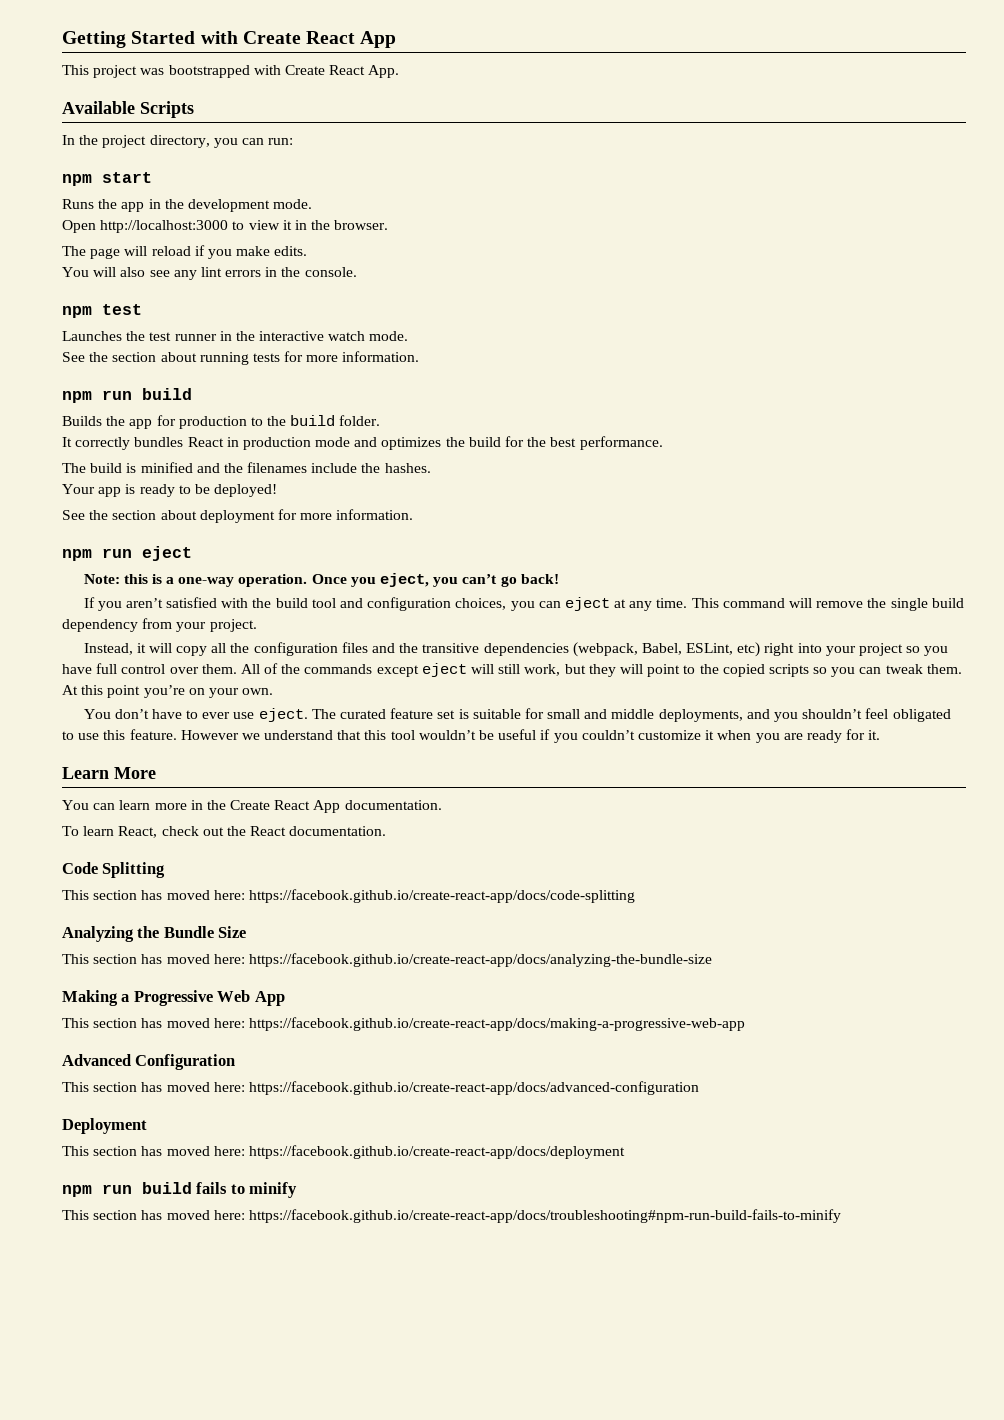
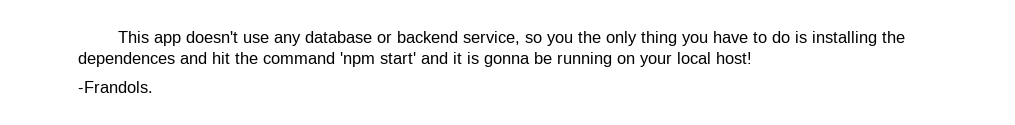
[62,31,397,48] [62,65,400,78] [62,101,194,118] [62,135,294,148] [62,172,152,186] [62,199,313,212] [62,220,389,233] [62,245,308,259] [62,267,357,280] [62,304,142,318] [62,331,409,341] [62,351,420,365] [62,388,192,403] [62,415,381,429] [62,436,663,450] [62,462,431,473] [62,484,278,497] [62,509,414,523] [62,546,192,561] [83,573,559,587] [83,597,964,611] [62,618,257,632] [83,642,949,657] [62,663,962,677] [62,685,274,698] [83,708,951,722] [62,729,881,743] [62,767,156,779] [62,800,442,813] [62,826,387,838] [62,862,166,878] [62,889,635,903] [62,926,247,942] [62,953,712,967] [62,990,285,1006] [62,1017,745,1031] [62,1054,236,1070] [62,1081,699,1095] [62,1118,147,1134] [62,1145,625,1159] [62,1182,298,1198] [62,1209,841,1223] Getting Started with Create React App // This project was bootstrapped with Create React App. // Available Scripts // In the project directory, you can run: // npm start // Runs the app in the development mode. // Open http://localhost:3000 to view it in the browser. // The page will reload if you make edits. // You will also see any lint errors in the console. // npm test // Launches the test runner in the interactive watch mode. // See the section about running tests for more information. // npm run build // Builds the app for production to the build folder. // It correctly bundles React in production mode and optimizes the build for the best performance. // The build is minified and the filenames include the hashes. // Your app is ready to be deployed! // See the section about deployment for more information. // npm run eject // Note: this is a one-way operation. Once you eject, you can’t go back! // If you aren’t satisfied with the build tool and configuration choices, you can eject at any time. This command will remove the single build dependency from your project. // Instead, it will copy all the configuration files and the transitive dependencies (webpack, Babel, ESLint, etc) right into your project so you have full control over them. All of the commands except eject will still work, but they will point to the copied scripts so you can tweak them. At this point you’re on your own. // You don’t have to ever use eject. The curated feature set is suitable for small and middle deployments, and you shouldn’t feel obligated to use this feature. However we understand that this tool wouldn’t be useful if you couldn’t customize it when you are ready for it. // Learn More // You can learn more in the Create React App documentation. // To learn React, check out the React documentation. // Code Splitting // This section has moved here: https://facebook.github.io/create-react-app/docs/code-splitting // Analyzing the Bundle Size // This section has moved here: https://facebook.github.io/create-react-app/docs/analyzing-the-bundle-size // Making a Progressive Web App // This section has moved here: https://facebook.github.io/create-react-app/docs/making-a-progressive-web-app // Advanced Configuration // This section has moved here: https://facebook.github.io/create-react-app/docs/advanced-configuration // Deployment // This section has moved here: https://facebook.github.io/create-react-app/docs/deployment // npm run build fails to minify // This section has moved here: https://facebook.github.io/create-react-app/docs/troubleshooting#npm-run-build-fails-to-minify -> [117,31,905,46] [78,52,752,67] [78,81,153,93] This app doesn't use any database or backend service, so you the only thing you have to do is installing the dependences and hit the command 'npm start' and it is gonna be running on your local host! // -Frandols.

